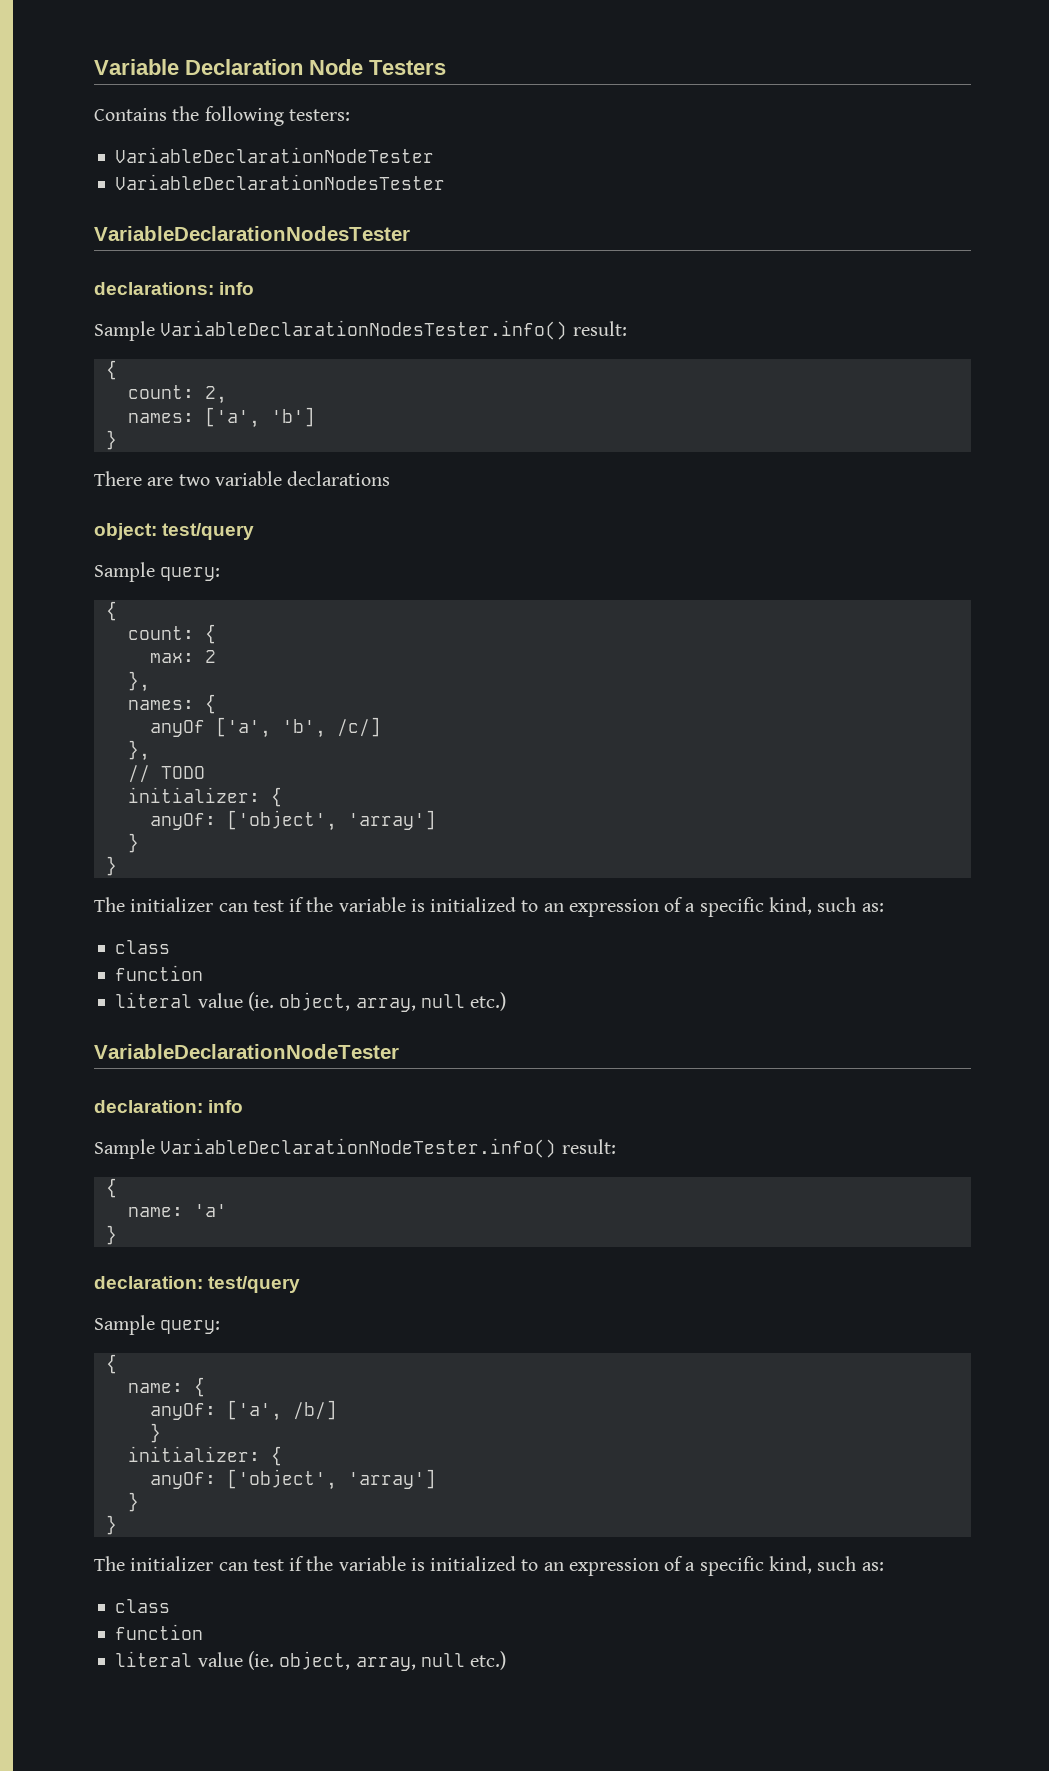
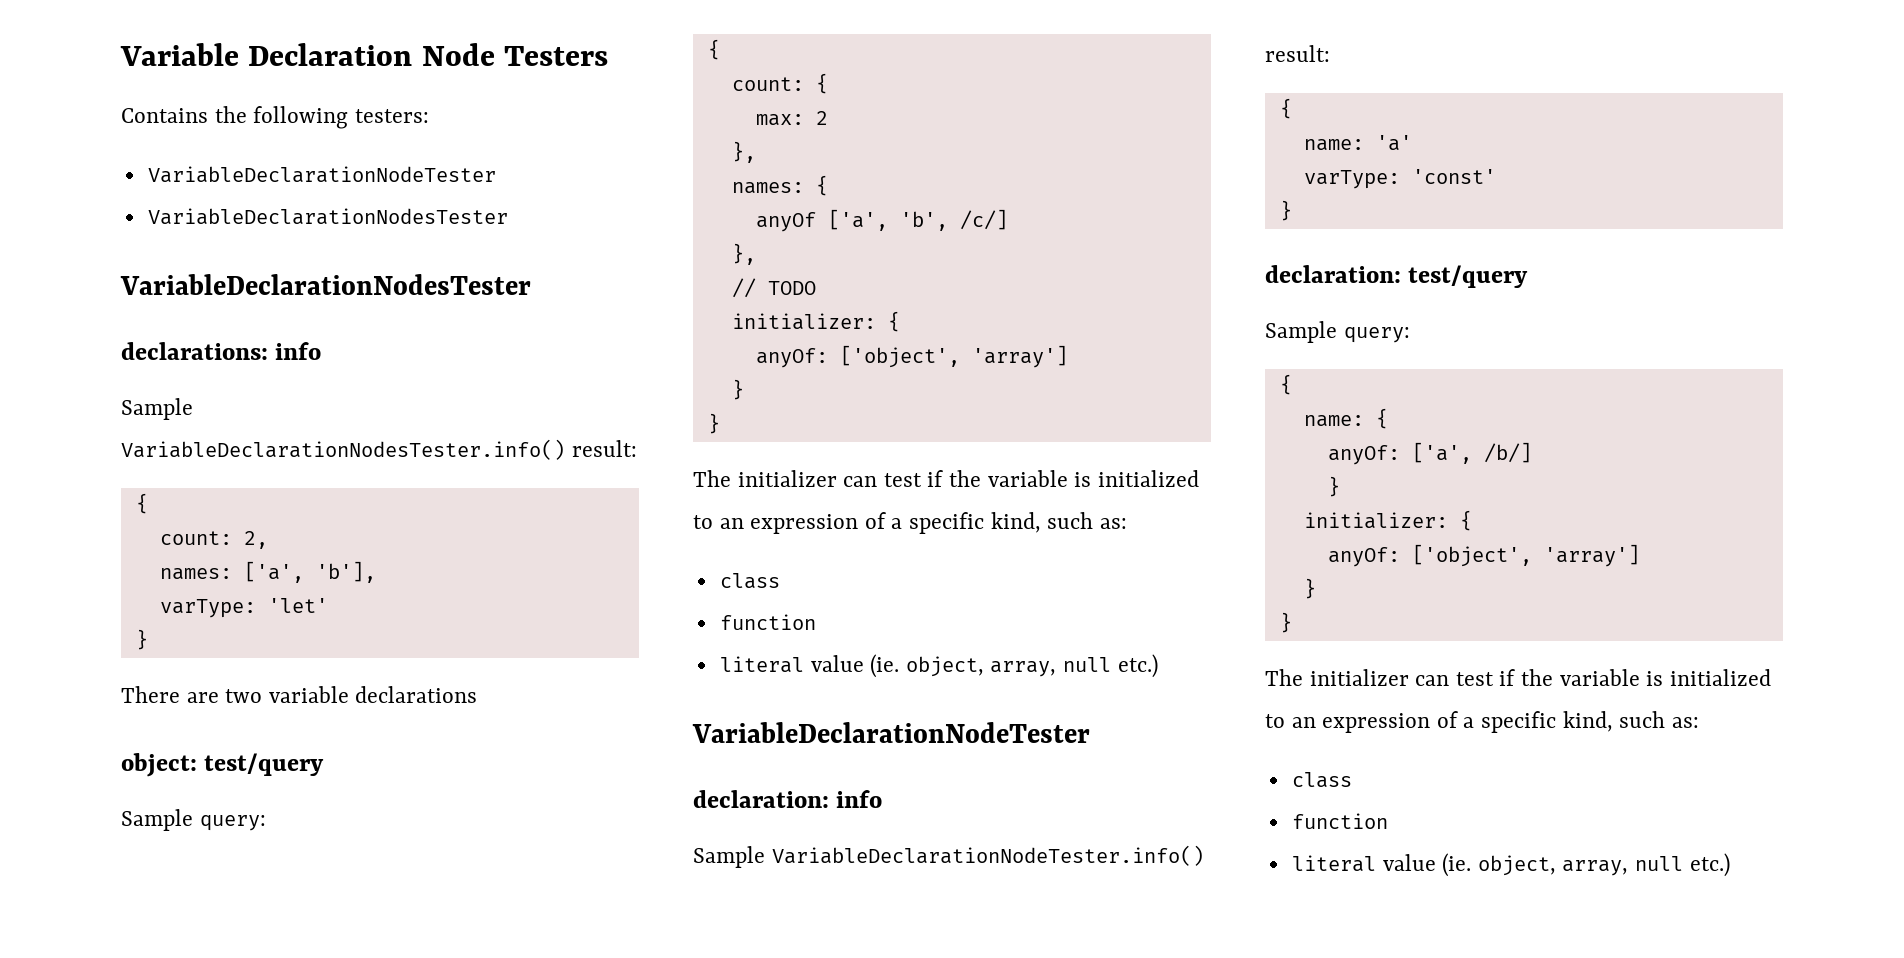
[270,407,315,427] 'b'] -> [315,561,376,583] [159,598,328,618] 'b'], // varType: 'let'
(227, 1210) none -> [1303,169,1496,189] // varType: 'const'

